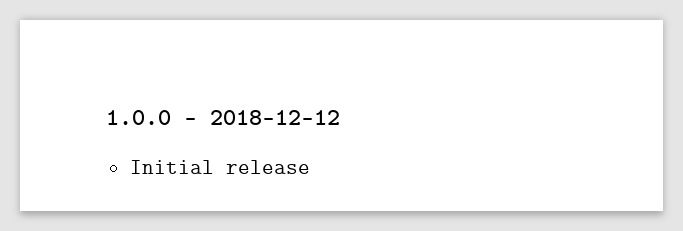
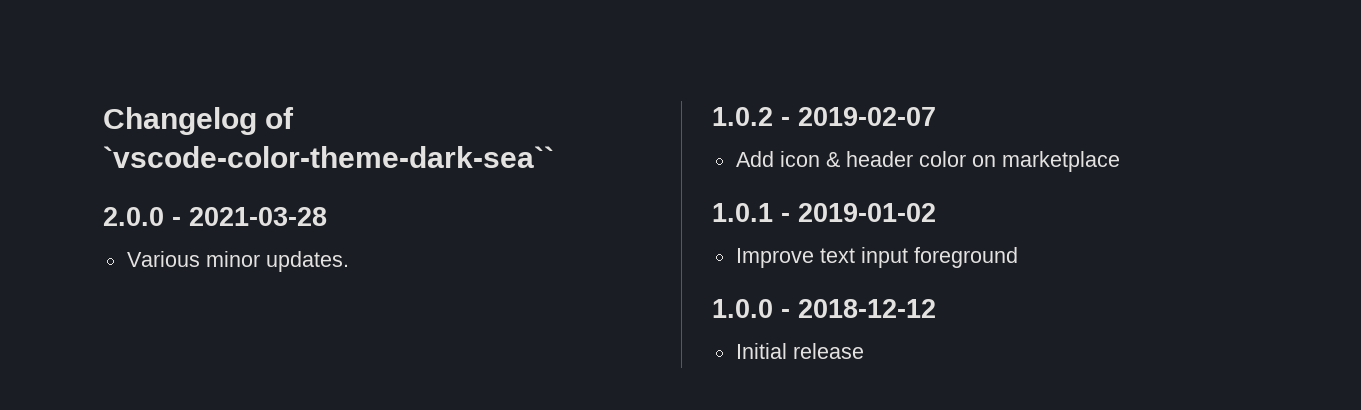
(106, 117) none -> [103,107,295,135] [103,146,554,168] [103,207,327,226] [126,251,349,272] [712,107,936,126] [735,151,1120,172] [712,203,936,222] [735,247,1018,268] Changelog of `vscode-color-theme-dark-sea`` // 2.0.0 - 2021-03-28 // Various minor updates. // 1.0.2 - 2019-02-07 // Add icon & header color on marketplace // 1.0.1 - 2019-01-02 // Improve text input foreground //

